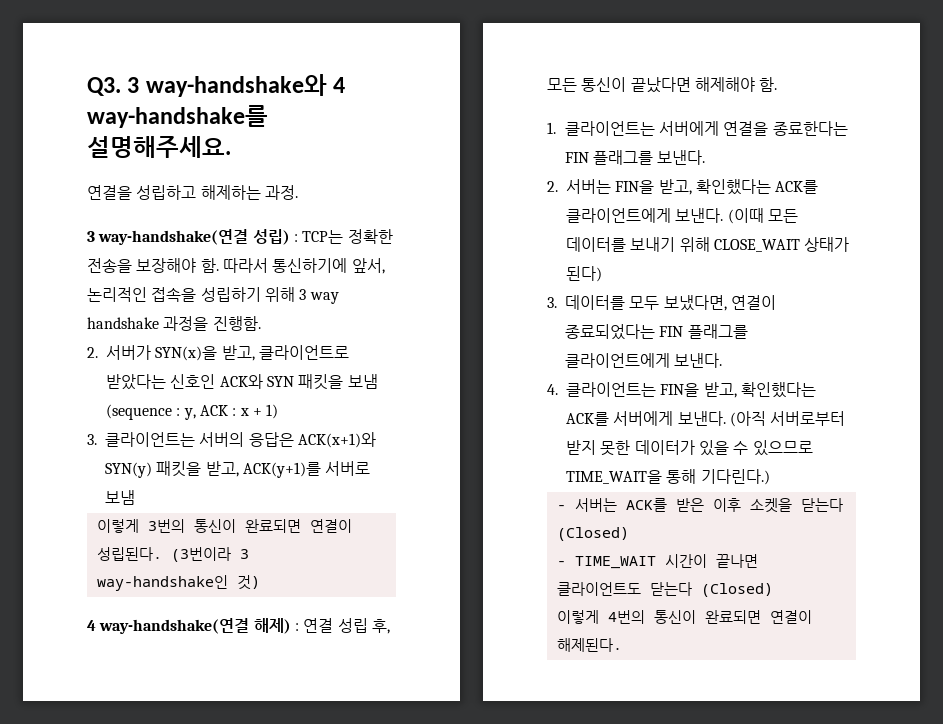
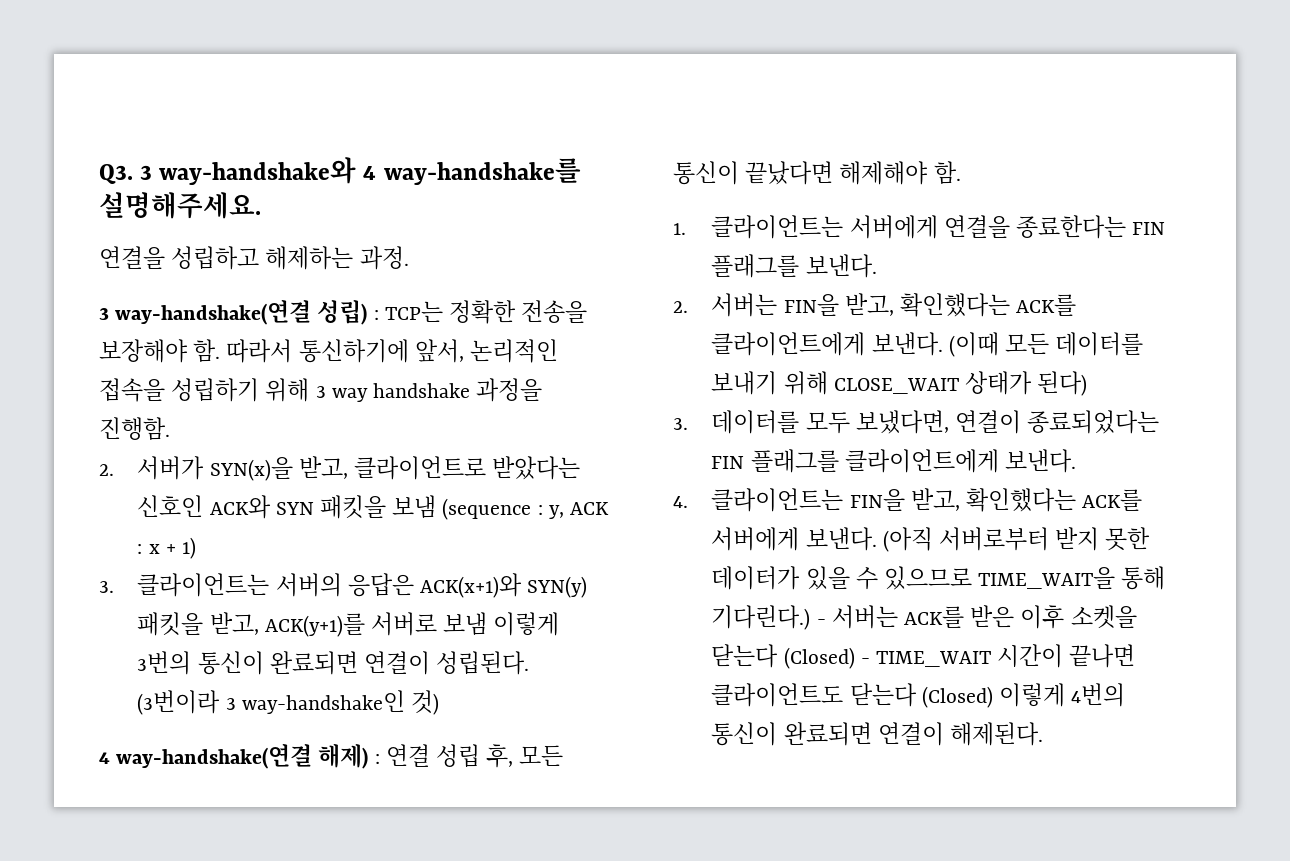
(135, 497) // -> (488, 623) none
(770, 477) // -> (811, 617) none
(629, 534) // -> (855, 658) none
(773, 590) // -> (993, 697) none

